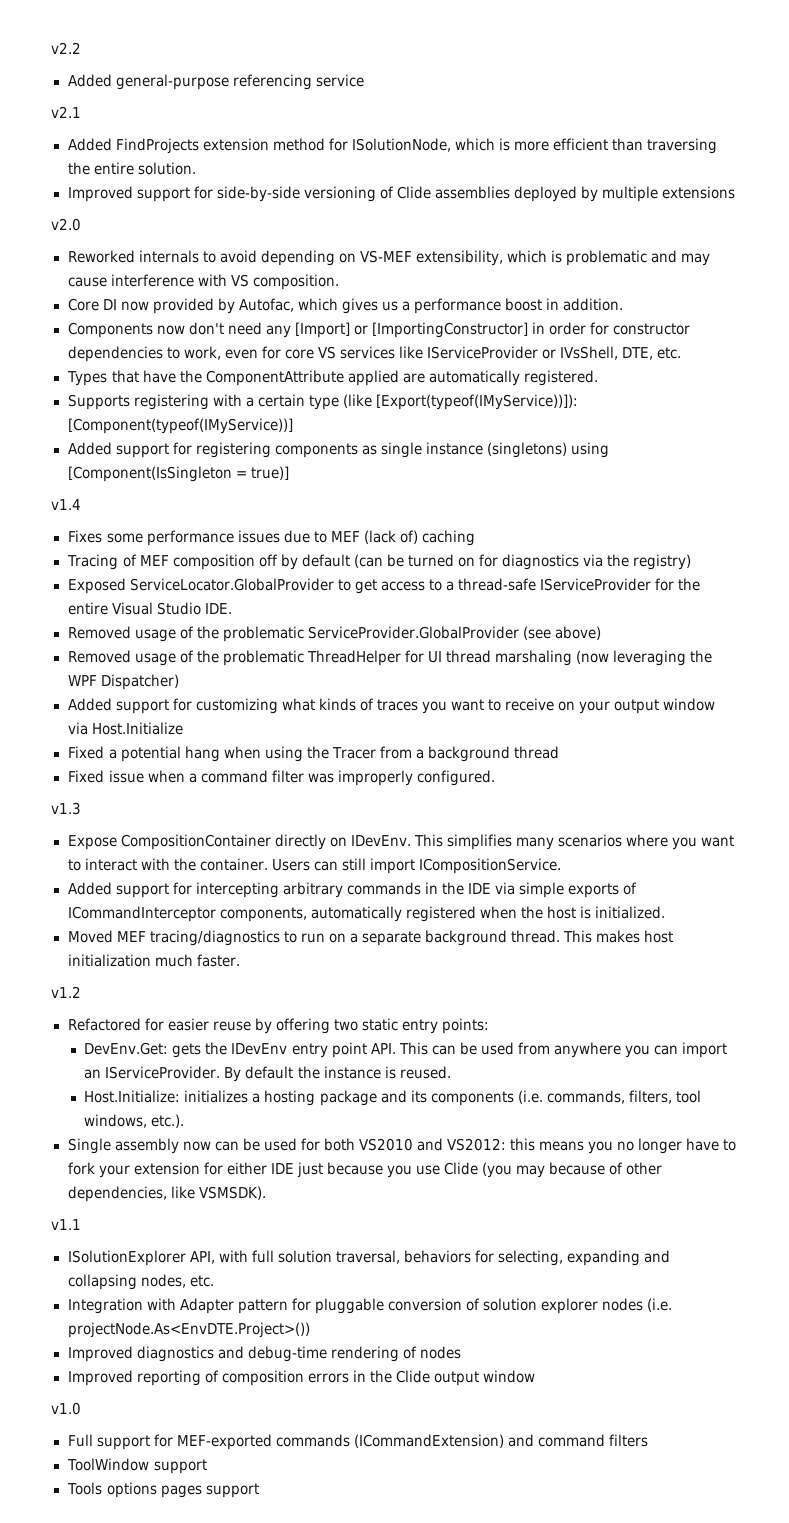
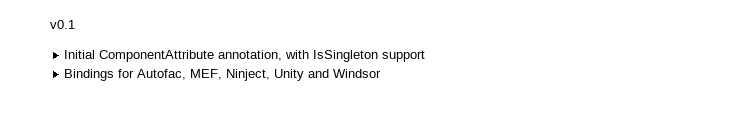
[51,42,81,54] [67,74,364,90] [51,106,81,118] [67,138,718,154] [67,162,196,175] [67,186,736,202] [51,218,81,231] [67,250,711,266] [67,274,339,290] [67,298,624,314] [67,322,691,338] [67,346,682,362] [66,370,598,386] [67,394,578,410] [67,418,293,434] [67,442,609,458] [67,466,289,482] [51,499,81,510] [67,530,475,546] [66,554,692,570] [67,578,700,594] [67,602,232,615] [67,626,601,642] [67,650,713,666] [67,674,179,690] [67,698,716,714] [67,722,183,735] [67,746,560,762] [67,770,495,786] [51,802,81,815] [67,834,735,850] [67,858,561,874] [67,882,638,898] [67,906,665,922] [67,930,674,946] [67,954,240,967] [51,986,81,998] [67,1018,489,1034] [84,1042,728,1058] [84,1066,451,1082] [84,1090,701,1106] [84,1114,185,1128] [67,1138,737,1154] [67,1162,663,1178] [67,1186,266,1202] [51,1219,81,1230] [67,1250,670,1266] [67,1274,214,1290] [67,1298,673,1314] [67,1322,310,1338] [67,1346,461,1362] [67,1370,535,1386] [51,1402,81,1415] [67,1434,648,1450] [66,1458,207,1474] [66,1482,259,1498] v2.2 // Added general-purpose referencing service // v2.1 // Added FindProjects extension method for ISolutionNode, which is more efficient than traversing the entire solution. // Improved support for side-by-side versioning of Clide assemblies deployed by multiple extensions // v2.0 // Reworked internals to avoid depending on VS-MEF extensibility, which is problematic and may cause interference with VS composition. // Core DI now provided by Autofac, which gives us a performance boost in addition. // Components now don't need any [Import] or [ImportingConstructor] in order for constructor dependencies to work, even for core VS services like IServiceProvider or IVsShell, DTE, etc. // Types that have the ComponentAttribute applied are automatically registered. // Supports registering with a certain type (like [Export(typeof(IMyService))]): [Component(typeof(IMyService))] // Added support for registering components as single instance (singletons) using [Component(IsSingleton = true)] // v1.4 // Fixes some performance issues due to MEF (lack of) caching // Tracing of MEF composition off by default (can be turned on for diagnostics via the registry) // Exposed ServiceLocator.GlobalProvider to get access to a thread-safe IServiceProvider for the entire Visual Studio IDE. // Removed usage of the problematic ServiceProvider.GlobalProvider (see above) // Removed usage of the problematic ThreadHelper for UI thread marshaling (now leveraging the WPF Dispatcher) // Added support for customizing what kinds of traces you want to receive on your output window via Host.Initialize // Fixed a potential hang when using the Tracer from a background thread // Fixed issue when a command filter was improperly configured. // v1.3 // Expose CompositionContainer directly on IDevEnv. This simplifies many scenarios where you want to interact with the container. Users can still import ICompositionService. // Added support for intercepting arbitrary commands in the IDE via simple exports of ICommandInterceptor components, automatically registered when the host is initialized. // Moved MEF tracing/diagnostics to run on a separate background thread. This makes host initialization much faster. // v1.2 // Refactored for easier reuse by offering two static entry points: // DevEnv.Get: gets the IDevEnv entry point API. This can be used from anywhere you can import an IServiceProvider. By default the instance is reused. // Host.Initialize: initializes a hosting package and its components (i.e. commands, filters, tool windows, etc.). // Single assembly now can be used for both VS2010 and VS2012: this means you no longer have to fork your extension for either IDE just because you use Clide (you may because of other dependencies, like VSMSDK). // v1.1 // ISolutionExplorer API, with full solution traversal, behaviors for selecting, expanding and collapsing nodes, etc. // Integration with Adapter pattern for pluggable conversion of solution explorer nodes (i.e. projectNode.As<EnvDTE.Project>()) // Improved diagnostics and debug-time rendering of nodes // Improved reporting of composition errors in the Clide output window // v1.0 // Full support for MEF-exported commands (ICommandExtension) and command filters // ToolWindow support // Tools options pages support -> [50,20,75,29] [64,50,426,62] [64,69,382,81] v0.1 // Initial ComponentAttribute annotation, with IsSingleton support // Bindings for Autofac, MEF, Ninject, Unity and Windsor

